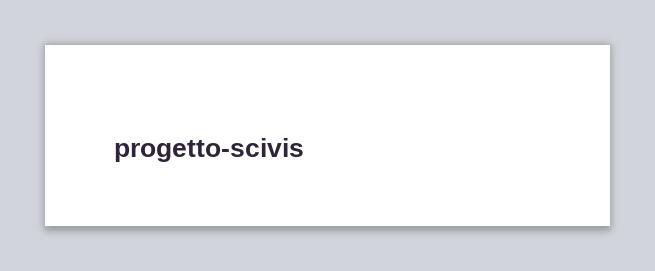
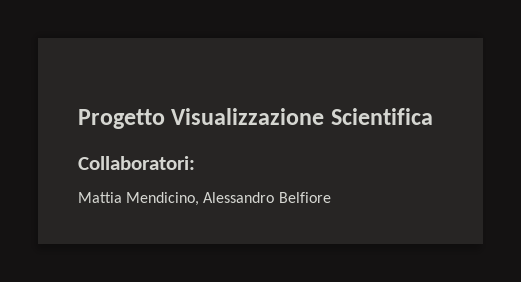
[114,138,304,162] progetto-scivis -> [78,108,433,129] [78,156,195,170] [78,192,331,206] Progetto Visualizzazione Scientifica // Collaboratori: // Mattia Mendicino, Alessandro Belfiore

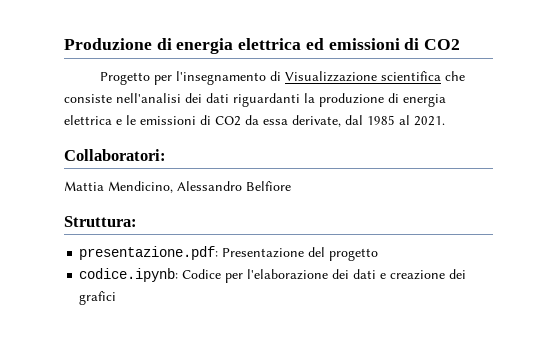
[78,108,433,129] Progetto Visualizzazione Scientifica -> [64,38,461,54] [99,71,465,85] [64,93,446,107] [64,115,445,127] Produzione di energia elettrica ed emissioni di CO2 // Progetto per l'insegnamento di Visualizzazione scientifica che consiste nell'analisi dei dati riguardanti la produzione di energia elettrica e le emissioni di CO2 da essa derivate, dal 1985 al 2021.
(331, 197) none -> [64,216,137,227] [79,246,379,261] [79,268,467,283] [79,291,117,305] // Struttura: // presentazione.pdf: Presentazione del progetto // codice.ipynb: Codice per l'elaborazione dei dati e creazione dei grafici

